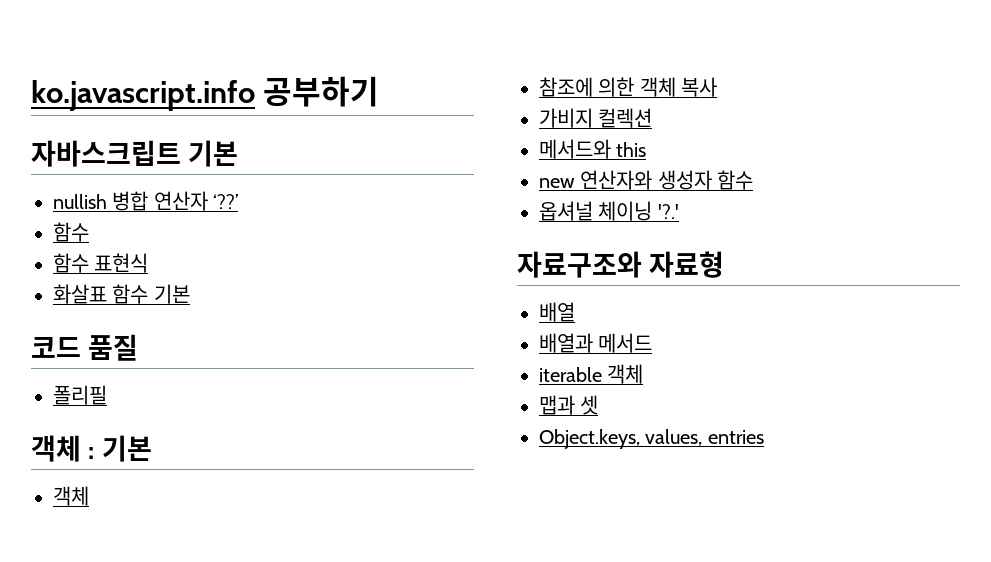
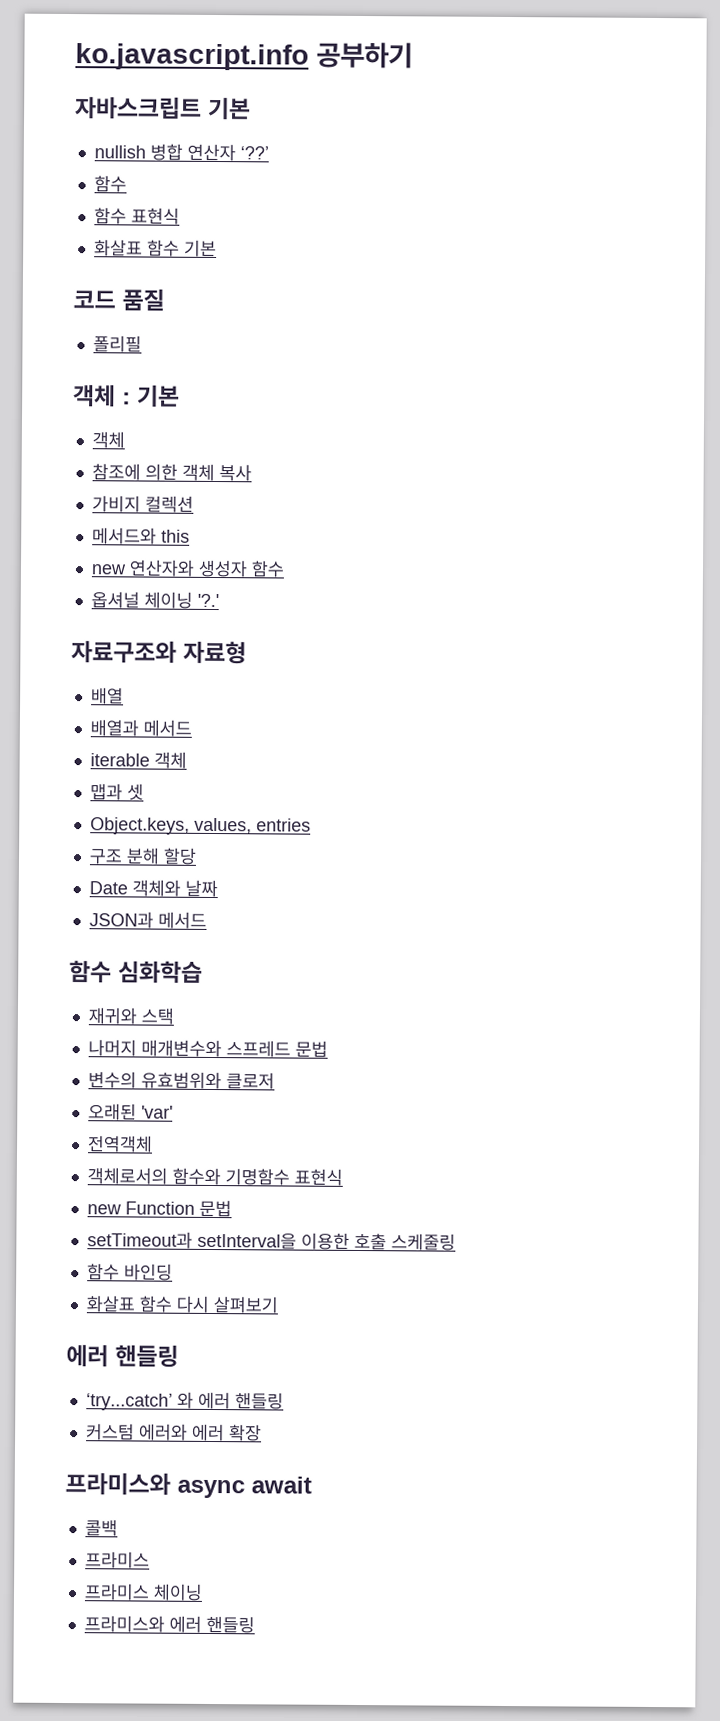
(764, 437) none -> [88,847,197,865] [88,879,218,898] [88,911,207,929] [69,960,203,984] [87,1007,174,1025] [87,1039,328,1058] [87,1071,275,1090] [87,1103,173,1121] [87,1135,153,1153] [86,1167,343,1186] [86,1199,232,1218] [86,1231,456,1251] [86,1263,173,1281] [85,1295,279,1314] [66,1344,179,1368] [85,1391,284,1411] [85,1423,262,1442] [65,1472,312,1499] [84,1519,118,1537] [84,1551,150,1569] [83,1583,203,1601] [83,1615,255,1634] // 구조 분해 할당 // Date 객체와 날짜 // JSON과 메서드 // 함수 심화학습 // 재귀와 스택 // 나머지 매개변수와 스프레드 문법 // 변수의 유효범위와 클로저 // 오래된 'var' // 전역객체 // 객체로서의 함수와 기명함수 표현식 // new Function 문법 // setTimeout과 setInterval을 이용한 호출 스케줄링 // 함수 바인딩 // 화살표 함수 다시 살펴보기 // 에러 핸들링 // ‘try...catch’ 와 에러 핸들링 // 커스텀 에러와 에러 확장 // 프라미스와 async await // 콜백 // 프라미스 // 프라미스 체이닝 // 프라미스와 에러 핸들링

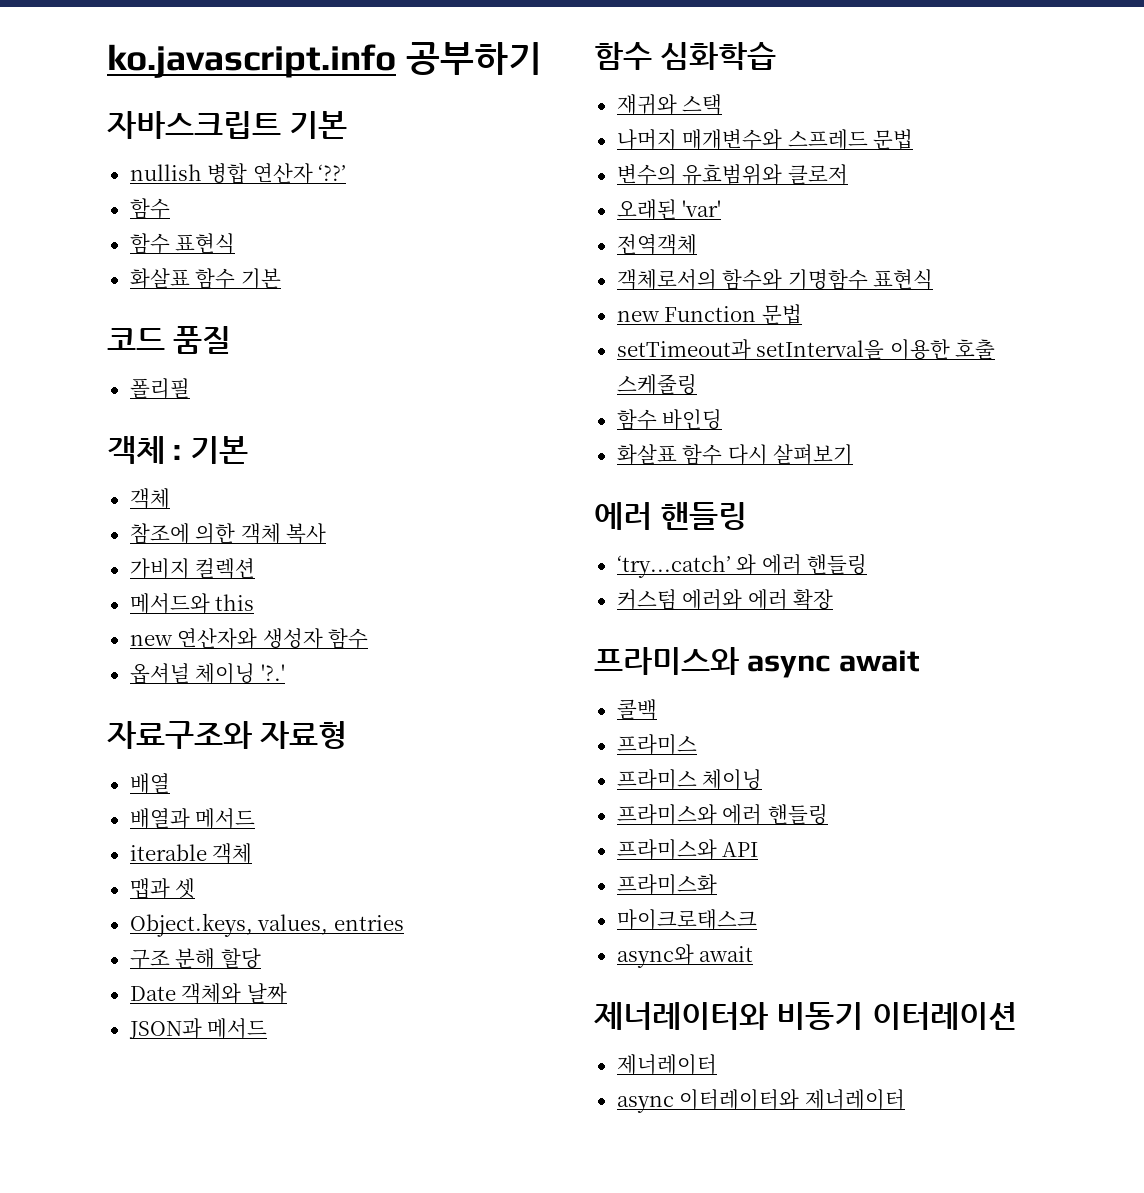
(255, 1624) none -> [616,839,759,860] [616,874,717,895] [616,909,757,930] [616,944,754,968] [594,1002,1017,1030] [616,1054,717,1075] [616,1089,905,1113] // 프라미스와 API // 프라미스화 // 마이크로태스크 // async와 await // 제너레이터와 비동기 이터레이션 // 제너레이터 // async 이터레이터와 제너레이터

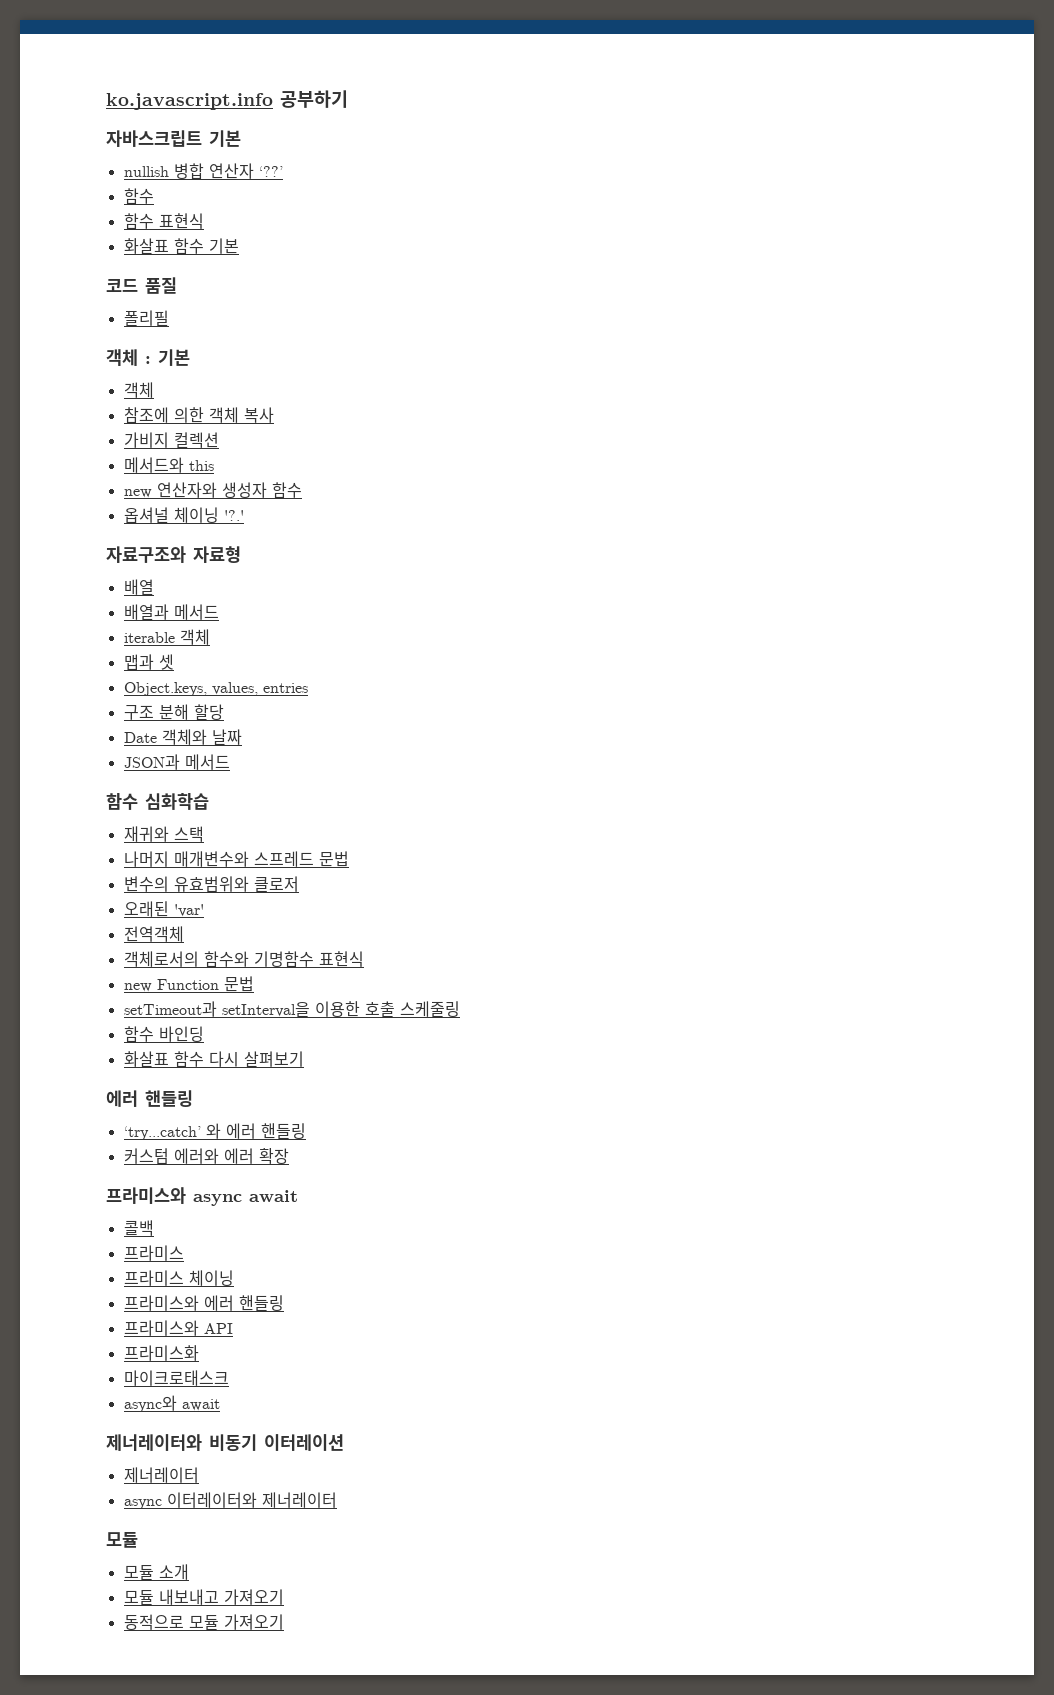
(905, 1099) none -> [106,1532,138,1548] [123,1564,189,1580] [123,1589,284,1605] [123,1614,284,1630] // 모듈 // 모듈 소개 // 모듈 내보내고 가져오기 // 동적으로 모듈 가져오기

